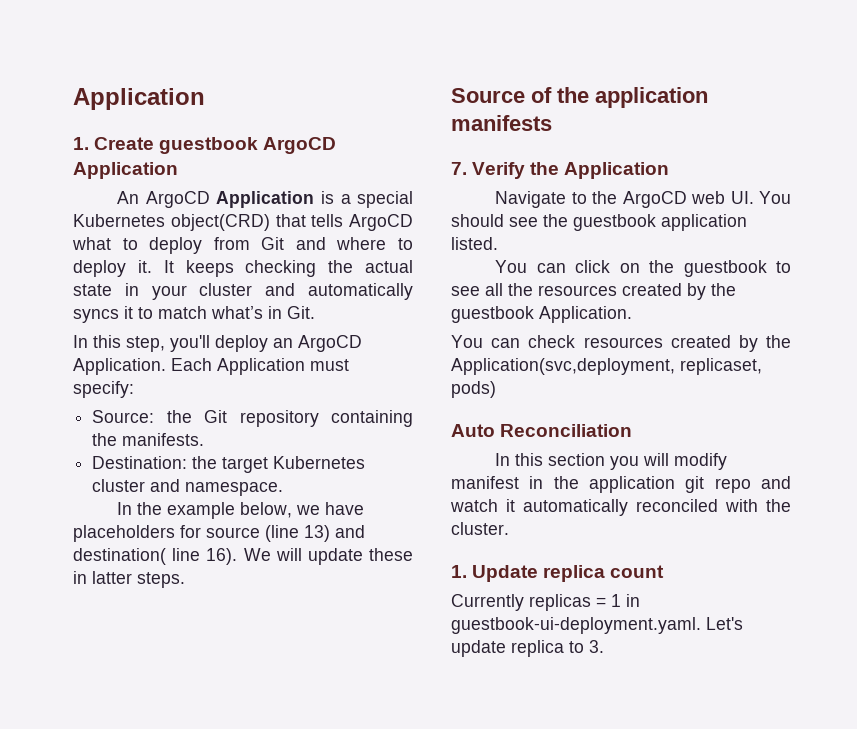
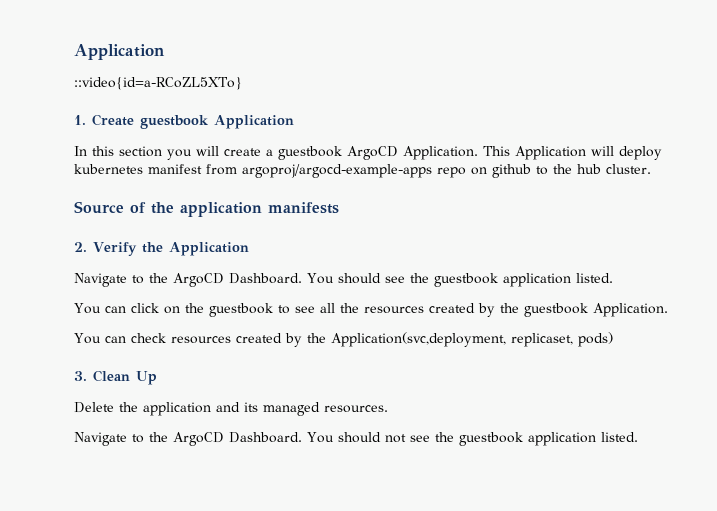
[73,88,205,110] Application -> [74,44,165,60] [74,77,242,90] Application // ::video{id=a-RCoZL5XTo}
[263,137,337,154] [73,162,178,179] [117,191,413,208] [73,214,413,231] [72,237,413,254] [73,260,413,277] [73,283,413,300] [73,306,315,323] [73,335,362,352] [73,358,349,375] [73,381,134,398] [92,410,413,427] [92,433,205,446] [92,456,366,473] [92,479,284,496] [117,502,365,519] [73,525,365,542] [73,548,413,565] [73,571,185,588] ArgoCD Application // An ArgoCD Application is a special Kubernetes object(CRD) that tells ArgoCD what to deploy from Git and where to deploy it. It keeps checking the actual state in your cluster and automatically syncs it to match what’s in Git. // In this step, you'll deploy an ArgoCD Application. Each Application must specify: // Source: the Git repository containing the manifests. // Destination: the target Kubernetes cluster and namespace. // In the example below, we have placeholders for source (line 13) and destination( line 16). We will update these in latter steps. -> [214,115,294,129] [74,146,662,160] [74,164,651,178] Application // In this section you will create a guestbook ArgoCD Application. This Application will deploy kubernetes manifest from argoproj/argocd-example-apps repo on github to the hub cluster.
[451,162,467,175] 7. -> [74,242,87,252] 2.
[691,191,754,204] web UI. -> [229,273,302,284] Dashboard.
[451,424,633,437] [495,453,728,470] [451,476,791,493] [450,499,791,516] [451,522,509,535] [451,565,665,582] [451,594,640,611] [451,617,743,634] [451,640,604,657] Auto Reconciliation // In this section you will modify manifest in the application git repo and watch it automatically reconciled with the cluster. // 1. Update replica count // Currently replicas = 1 in guestbook-ui-deployment.yaml. Let's update replica to 3. -> [74,370,157,385] [74,402,388,416] [74,432,638,446] 3. Clean Up // Delete the application and its managed resources. // Navigate to the ArgoCD Dashboard. You should not see the guestbook application listed.

